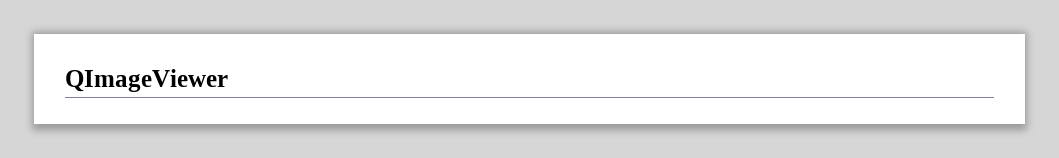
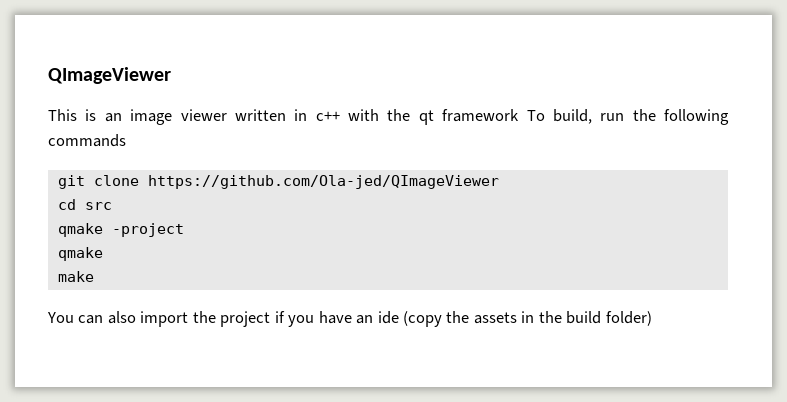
(228, 80) none -> [48,109,729,125] [48,134,126,147] [57,175,499,189] [57,199,112,210] [57,223,184,237] [57,247,103,261] [57,271,94,282] [47,311,652,327] // This is an image viewer written in c++ with the qt framework To build, run the following commands // git clone https://github.com/Ola-jed/QImageViewer // cd src // qmake -project // qmake // make // You can also import the project if you have an ide (copy the assets in the build folder)

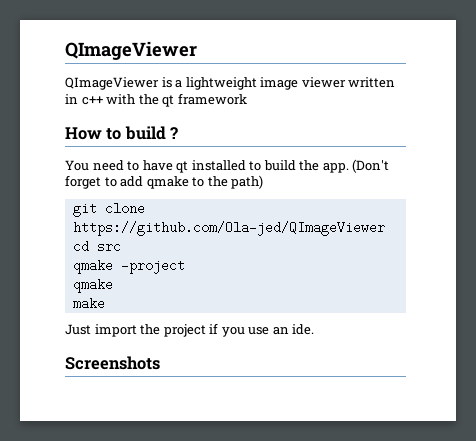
[48,109,122,122] This is an -> [65,77,257,90] QImageViewer is a lightweight
[526,109,729,125] [48,134,126,147] To build, run the following commands -> [65,126,179,140] [65,159,390,173] [65,175,264,189] // How to build ? // You need to have qt installed to build the app. (Don't forget to add qmake to the path)
[47,311,136,324] You can also -> [65,324,91,335] Just
[318,311,652,327] have an ide (copy the assets in the build folder) -> [248,324,315,335] [65,356,160,370] use an ide. // Screenshots

